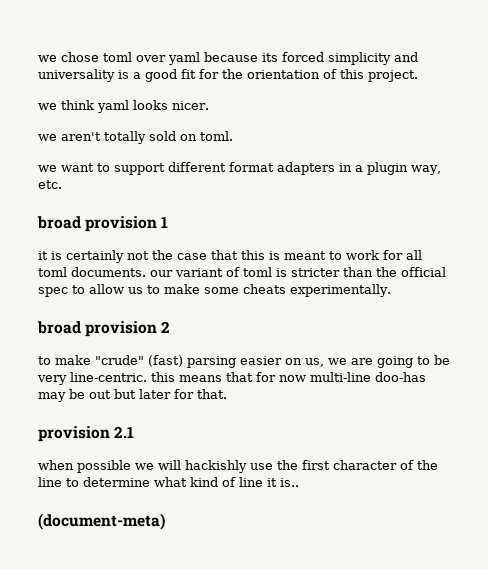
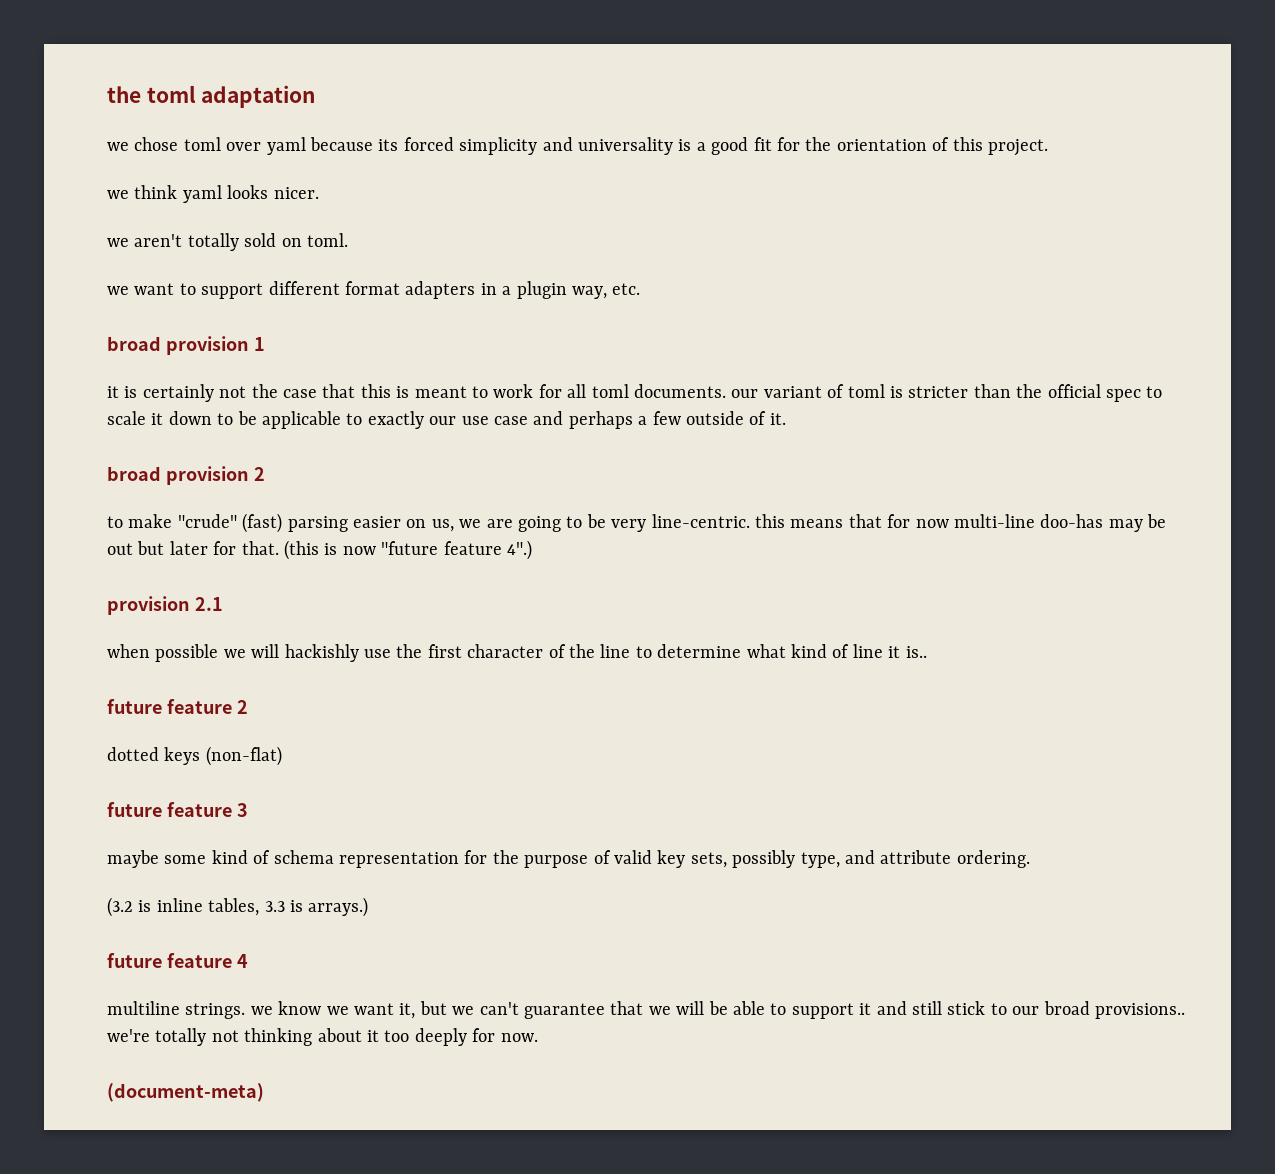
(38, 58) none -> [107,85,316,108] the toml adaptation //
[89,284,391,297] allow us to make some cheats experimentally. -> [107,411,786,429] scale it down to be applicable to exactly our use case and perhaps a few outside of it.
(227, 394) none -> [284,540,532,560] (this is now "future feature 4".)
(299, 482) none -> [107,699,248,714] [107,746,282,766] [107,802,248,817] [107,850,1030,868] [107,897,369,917] [107,953,248,968] [107,1001,1185,1019] [107,1028,538,1046] // future feature 2 // dotted keys (non-flat) // future feature 3 // maybe some kind of schema representation for the purpose of valid key sets, possibly type, and attribute ordering. // (3.2 is inline tables, 3.3 is arrays.) // future feature 4 // multiline strings. we know we want it, but we can't guarantee that we will be able to support it and still stick to our broad provisions.. we're totally not thinking about it too deeply for now.

